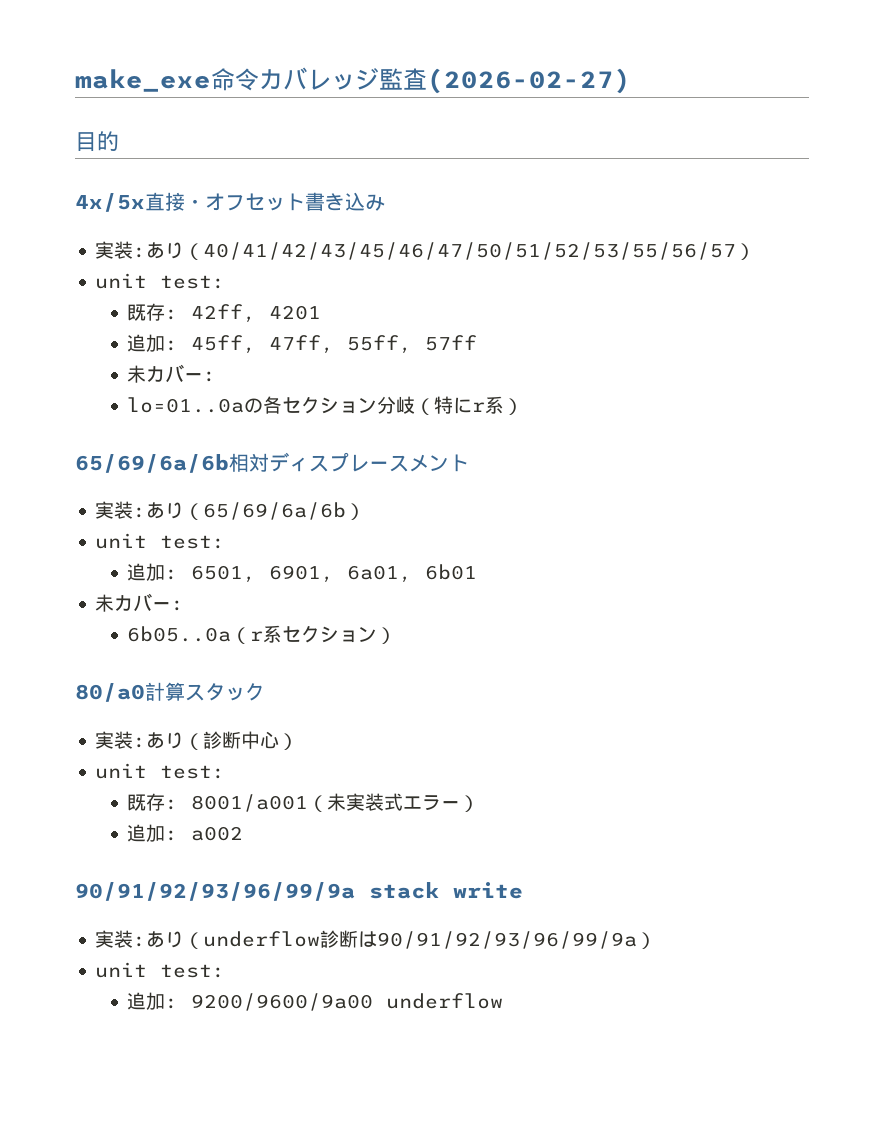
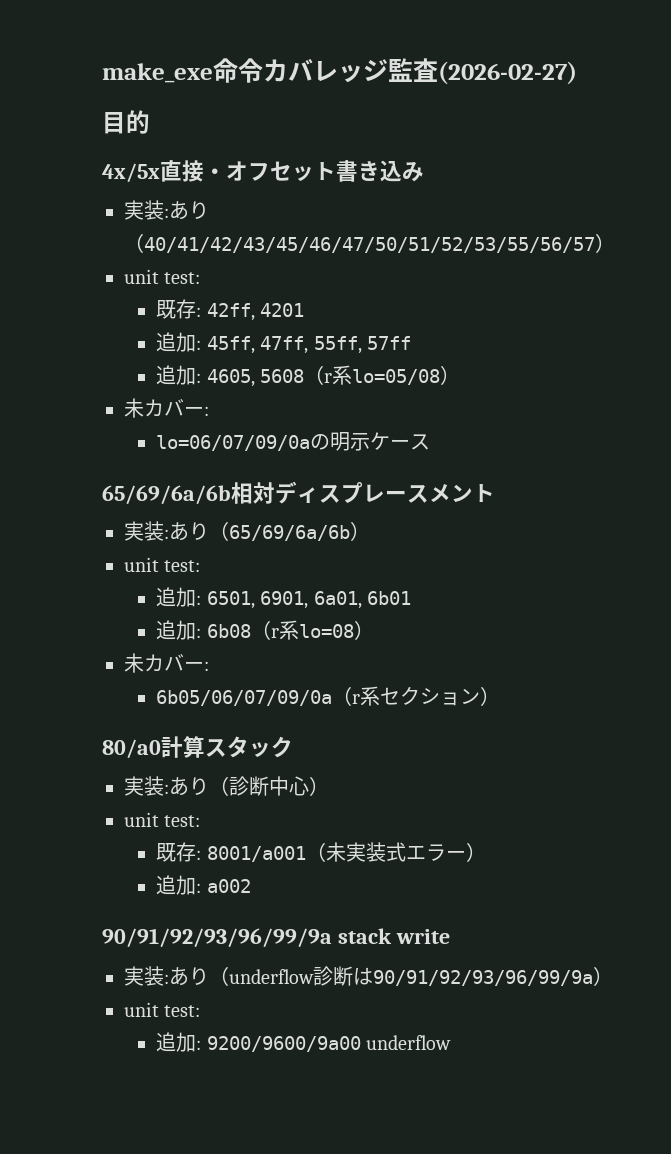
[127,364,217,383] [127,396,524,415] 未カバー: // lo=01..0aの各セクション分岐（特にr系） -> [156,365,461,387] [124,398,209,418] [156,432,431,451] 追加: 4605, 5608（r系lo=05/08） // 未カバー: // lo=06/07/09/0aの明示ケース
[95,593,185,612] [127,626,232,642] // 未カバー: // 6b05..0a -> [156,620,374,640] [124,653,209,673] [156,690,333,706] // 追加: 6b08（r系lo=08） // 未カバー: // 6b05/06/07/09/0a

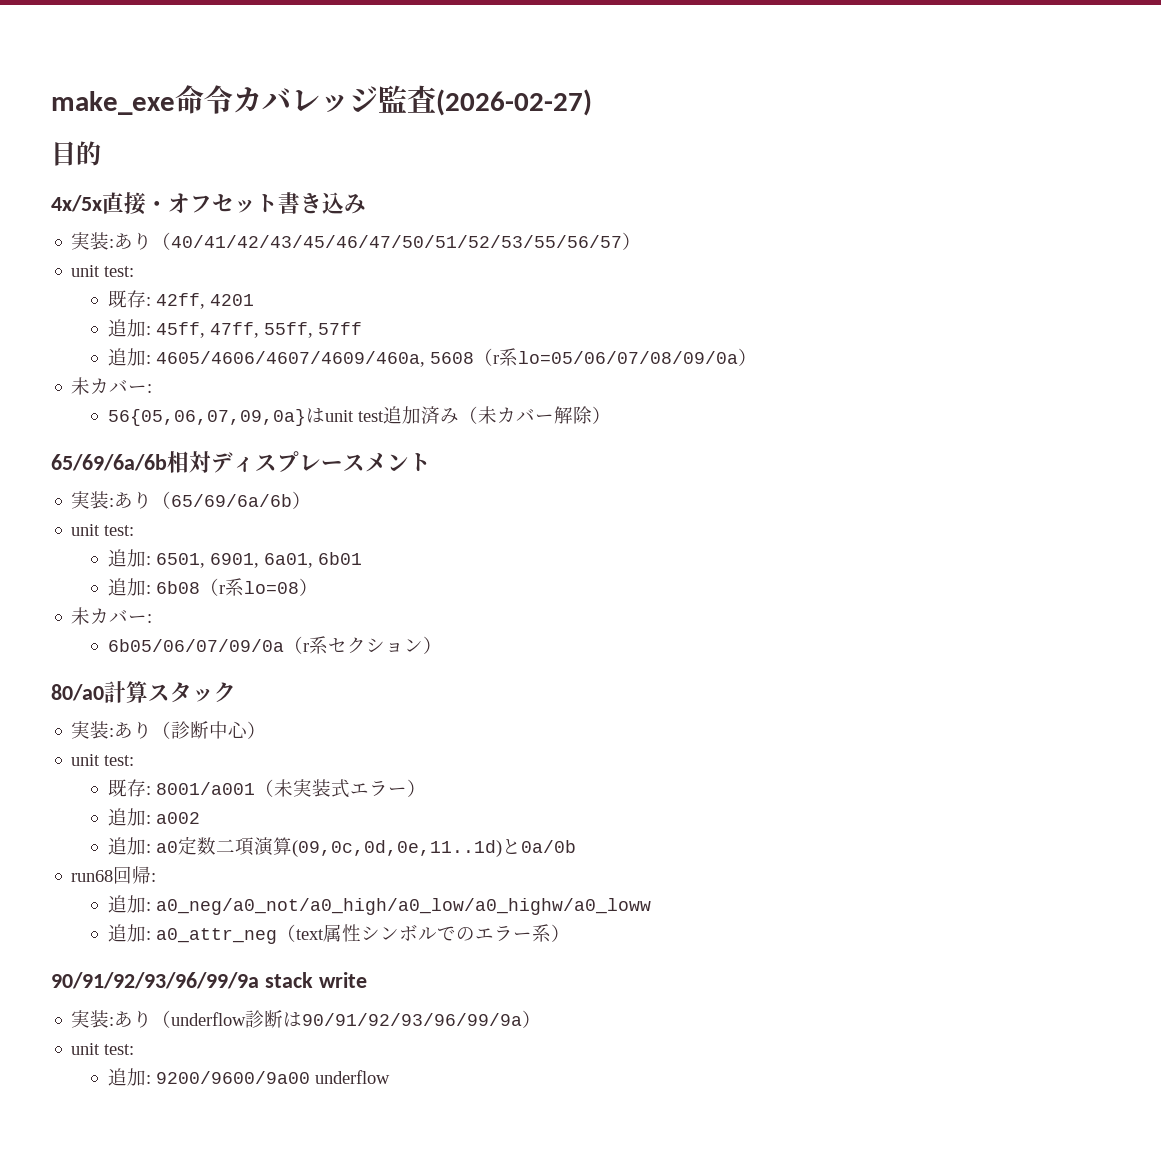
[206,369,255,387] 4605, -> [155,351,425,367] 4605/4606/4607/4609/460a,
[352,365,461,385] [124,398,209,418] [156,432,431,451] lo=05/08） // 未カバー: // lo=06/07/09/0aの明示ケース -> [517,348,757,366] [71,377,153,395] [107,406,611,426] lo=05/06/07/08/09/0a） // 未カバー: // 56{05,06,07,09,0a}はunit test追加済み（未カバー解除）
(251, 886) none -> [107,836,576,857] [71,866,157,884] [107,895,651,915] [107,924,570,944] // 追加: a0定数二項演算(09,0c,0d,0e,11..1d)と0a/0b // run68回帰: // 追加: a0_neg/a0_not/a0_high/a0_low/a0_highw/a0_loww // 追加: a0_attr_neg（text属性シンボルでのエラー系）

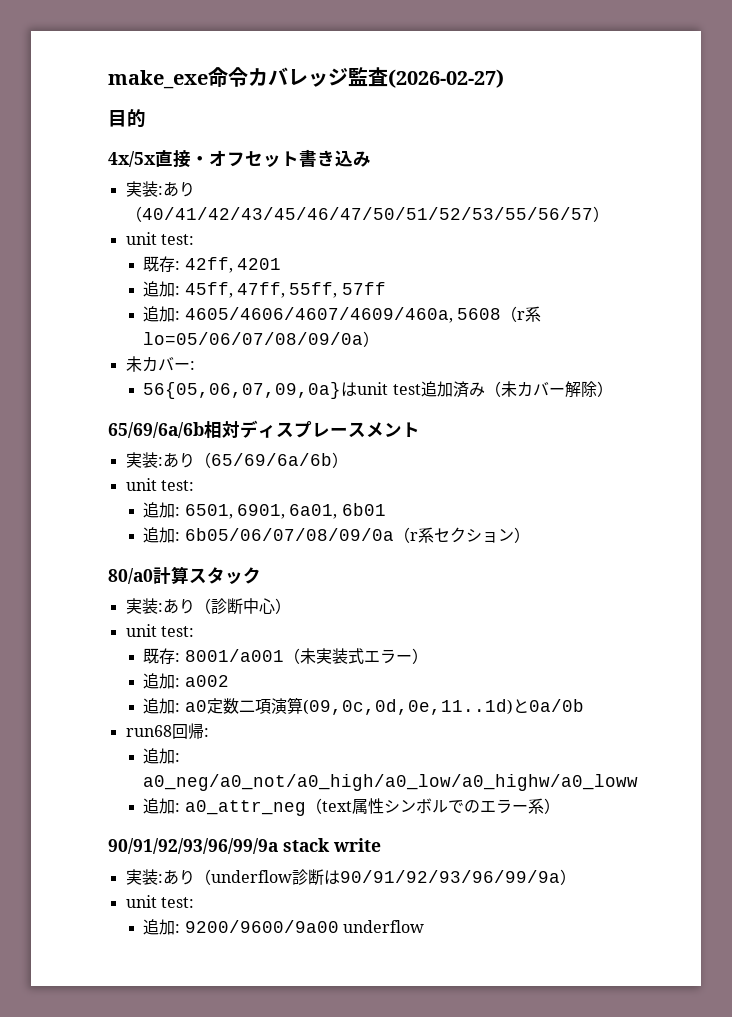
[155,578,318,596] [71,607,153,625] [107,639,284,652] 6b08（r系lo=08） // 未カバー: // 6b05/06/07/09/0a -> [184,528,394,541] 6b05/06/07/08/09/0a

